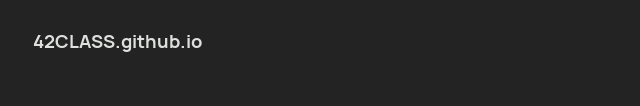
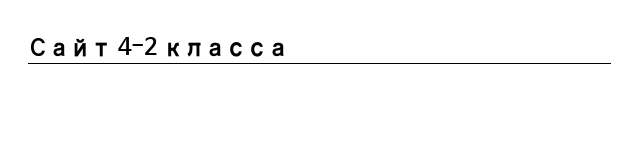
[33,35,202,52] 42CLASS.github.io -> [28,37,290,57] Сайт 4-2 класса

